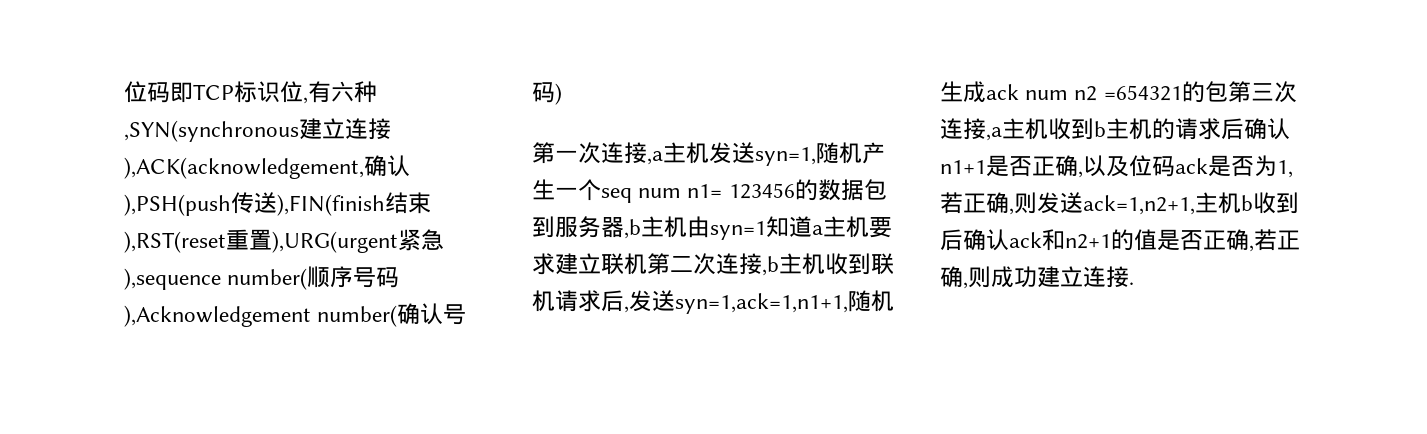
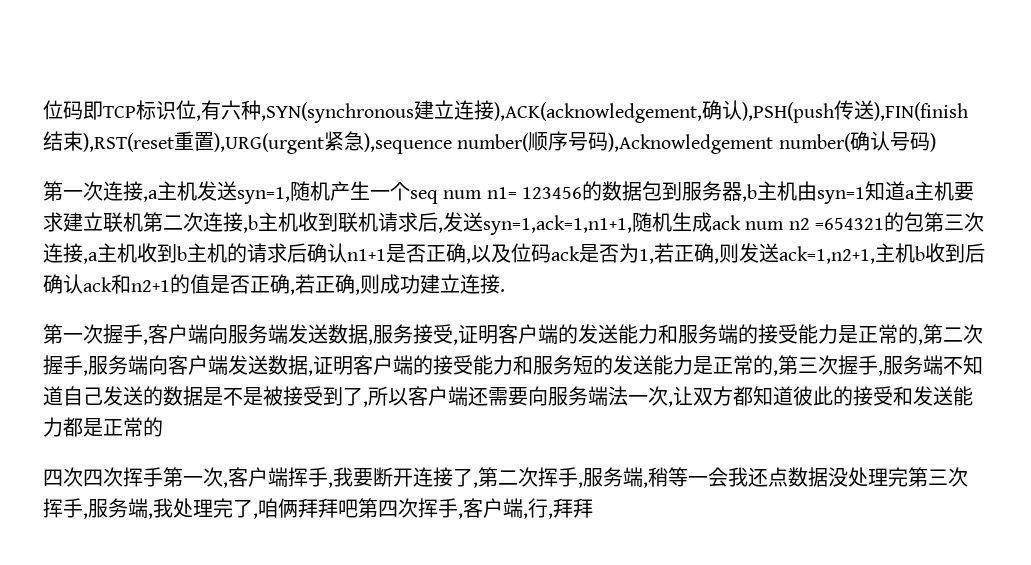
(1134, 283) none -> [43,324,983,345] [43,355,983,376] [43,386,973,407] [43,417,163,437] [43,467,968,488] [43,498,593,519] // 第一次握手,客户端向服务端发送数据,服务接受,证明客户端的发送能力和服务端的接受能力是正常的,第二次握手,服务端向客户端发送数据,证明客户端的接受能力和服务短的发送能力是正常的,第三次握手,服务端不知道自己发送的数据是不是被接受到了,所以客户端还需要向服务端法一次,让双方都知道彼此的接受和发送能力都是正常的 // 四次四次挥手第一次,客户端挥手,我要断开连接了,第二次挥手,服务端,稍等一会我还点数据没处理完第三次挥手,服务端,我处理完了,咱俩拜拜吧第四次挥手,客户端,行,拜拜

